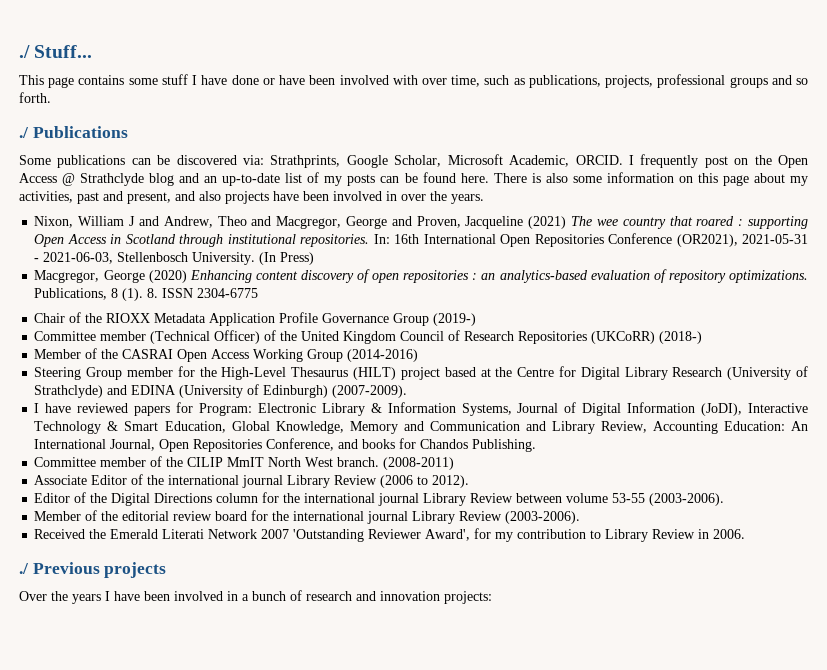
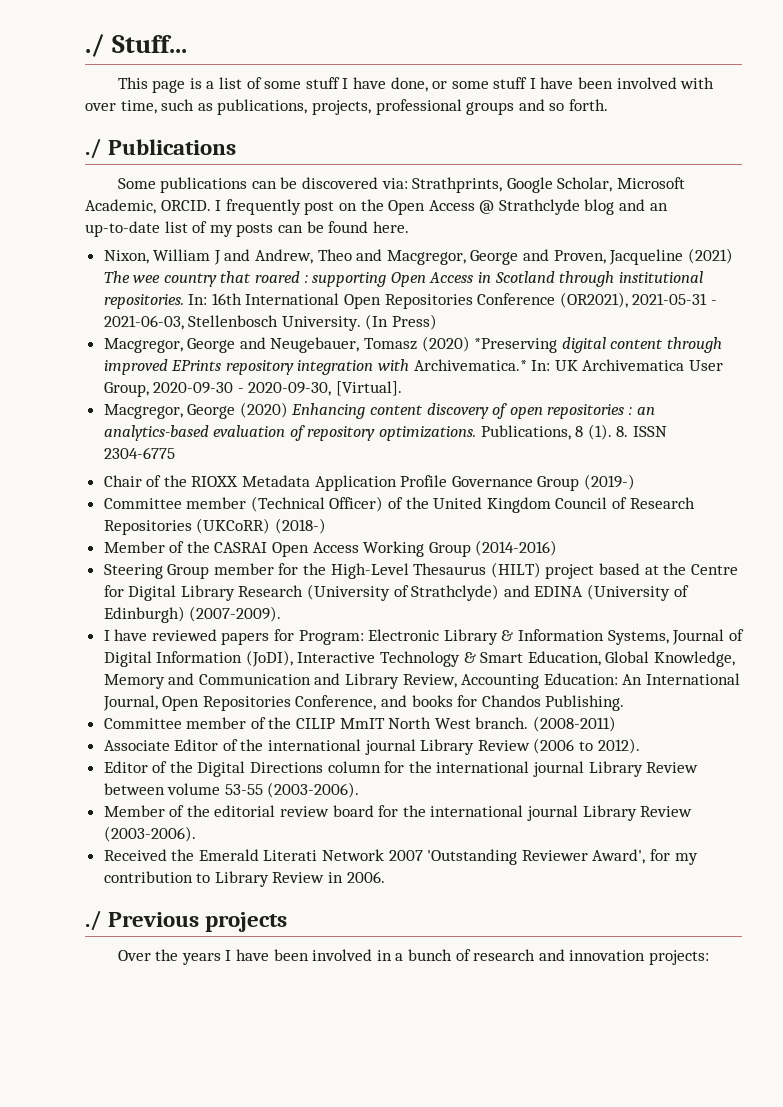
[78,74,275,85] contains some stuff I have done or -> [189,77,536,92] is a list of some stuff I have done, or some stuff I
[493,172,808,186] [19,191,484,204] There is also some information on this page about my activities, past and present, and also projects have been involved in over the years. -> (409, 227) none
(315, 258) none -> [103,336,723,353] [103,359,724,375] [103,381,403,397] // Macgregor, George and Neugebauer, Tomasz (2020) *Preserving digital content through improved EPrints repository integration with Archivematica.* In: UK Archivematica User Group, 2020-09-30 - 2020-09-30, [Virtual].

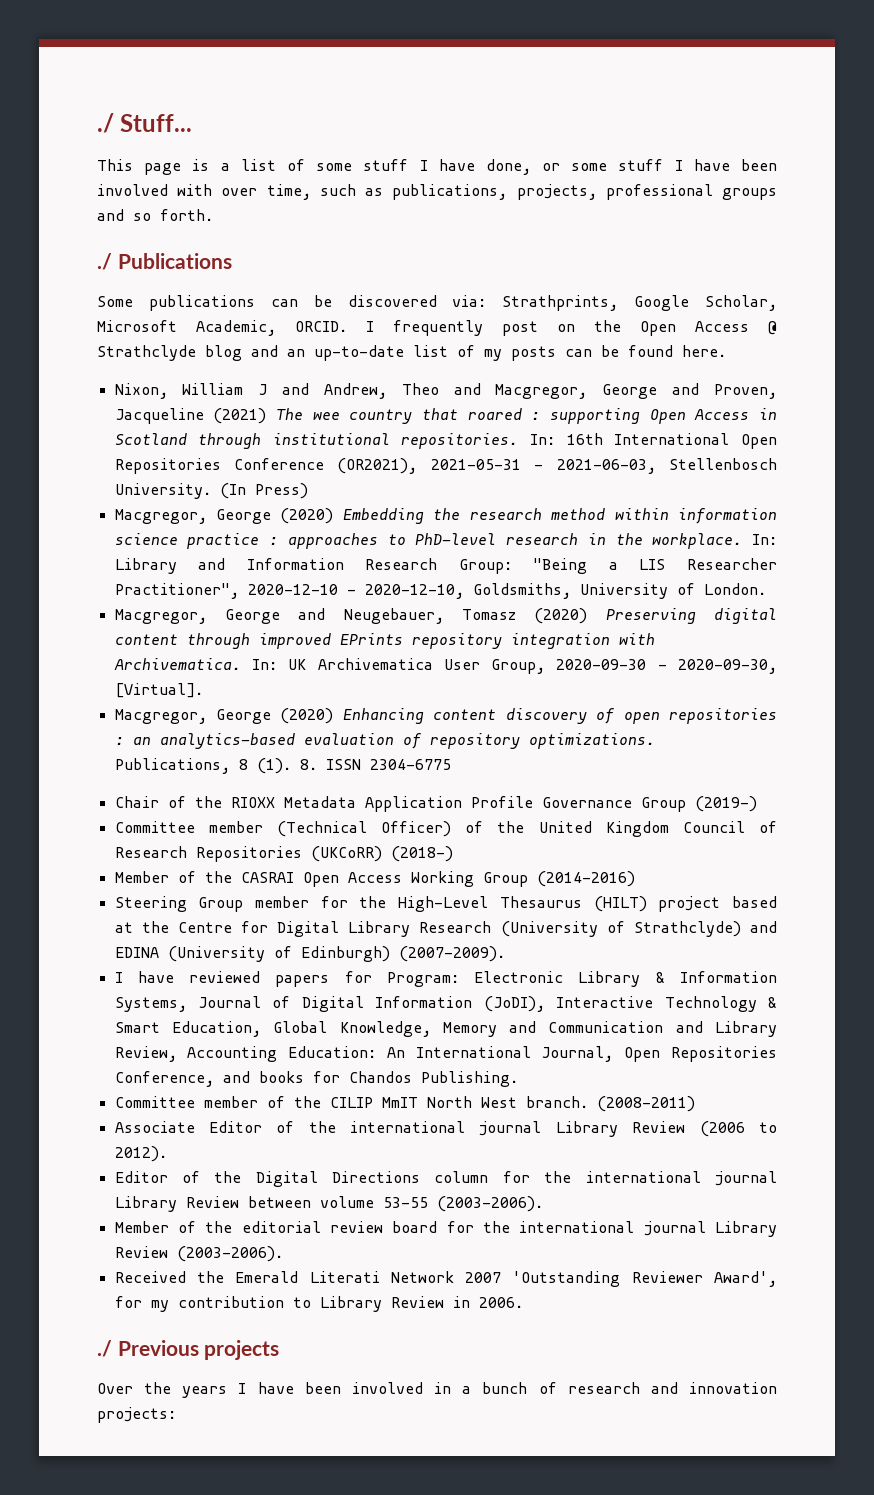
(438, 322) none -> [114,508,777,524] [114,533,777,549] [114,558,777,574] [114,583,766,599] // Macgregor, George (2020) Embedding the research method within information science practice : approaches to PhD-level research in the workplace. In: Library and Information Research Group: "Being a LIS Researcher Practitioner", 2020-12-10 - 2020-12-10, Goldsmiths, University of London.
[474,338,558,353] *Preserving -> [605,608,696,624] Preserving
[413,359,527,371] Archivematica.* -> [113,658,241,670] Archivematica.

